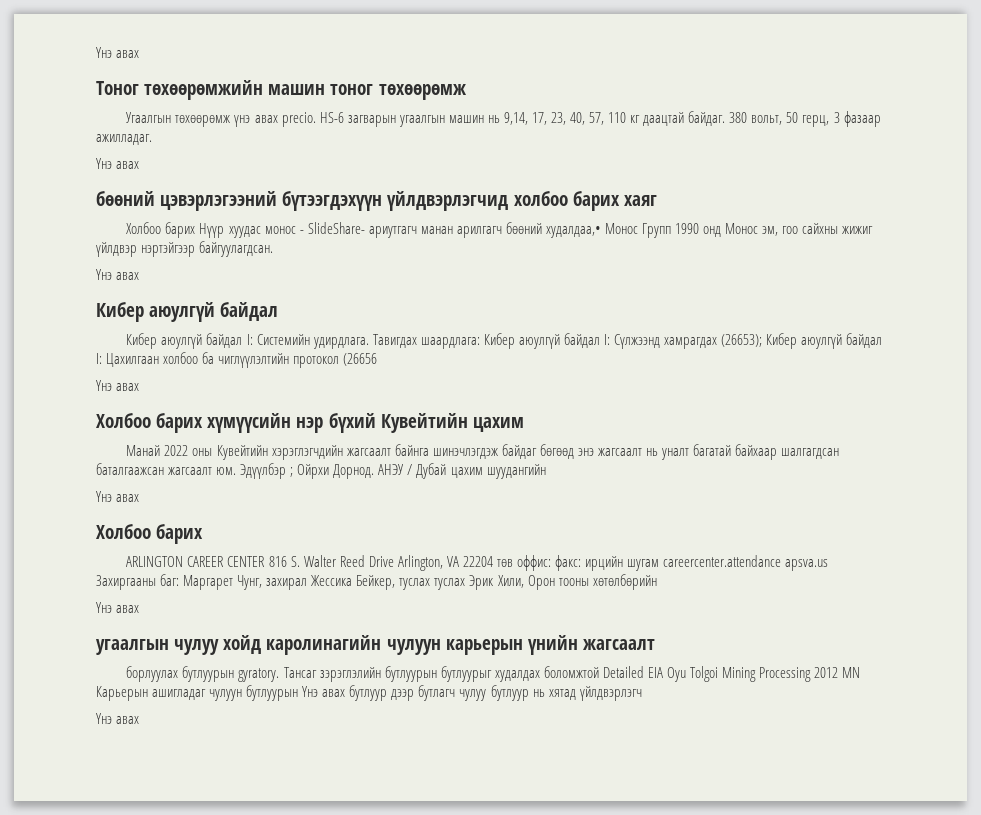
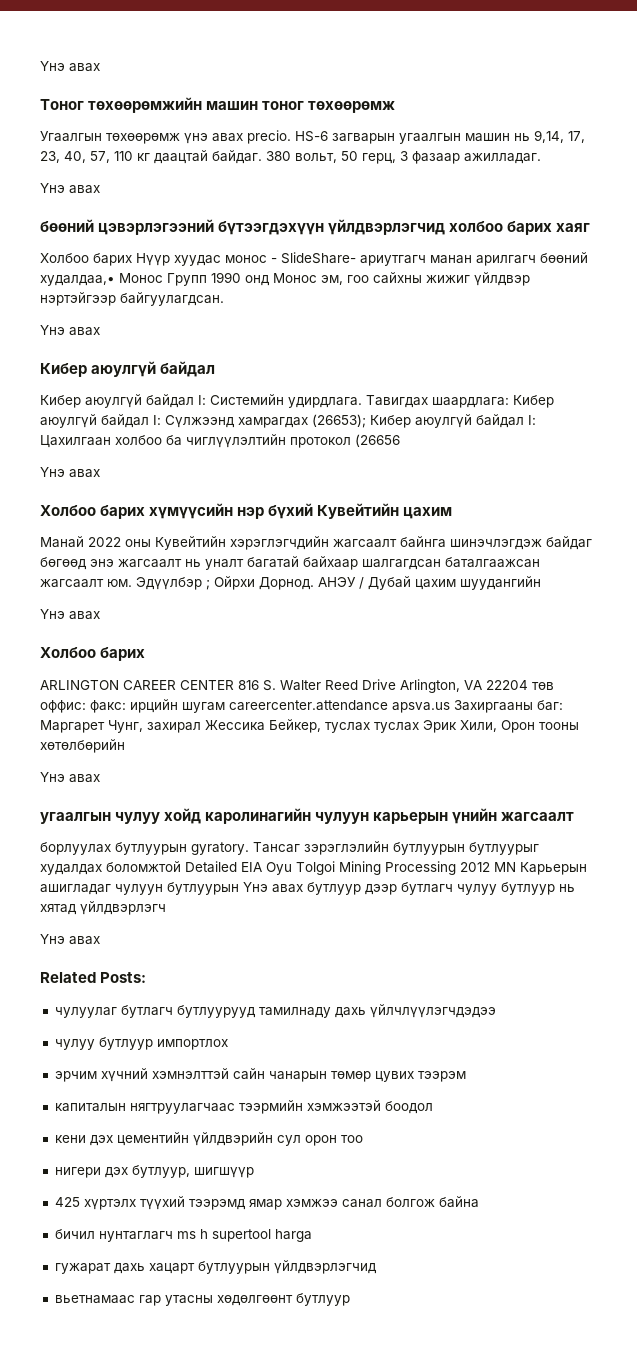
(140, 720) none -> [40,972,147,983] [54,1004,496,1018] [54,1037,228,1050] [54,1068,466,1082] [54,1100,433,1114] [54,1132,363,1146] [54,1165,254,1178] [54,1196,479,1210] [54,1229,312,1242] [54,1260,377,1274] [54,1293,350,1306] // Related Posts: // чулуулаг бутлагч бутлуурууд тамилнаду дахь үйлчлүүлэгчдэдээ // чулуу бутлуур импортлох // эрчим хүчний хэмнэлттэй сайн чанарын төмөр цувих тээрэм // капиталын нягтруулагчаас тээрмийн хэмжээтэй боодол // кени дэх цементийн үйлдвэрийн сул орон тоо // нигери дэх бутлуур, шигшүүр // 425 хүртэлх түүхий тээрэмд ямар хэмжээ санал болгож байна // бичил нунтаглагч ms h supertool harga // гужарат дахь хацарт бутлуурын үйлдвэрлэгчид // вьетнамаас гар утасны хөдөлгөөнт бутлуур

